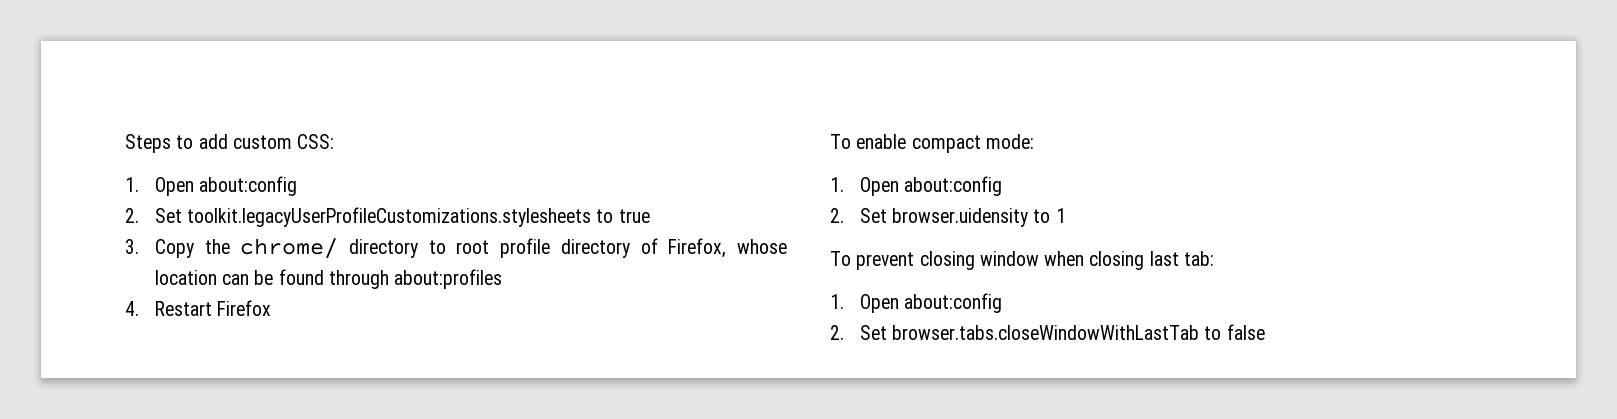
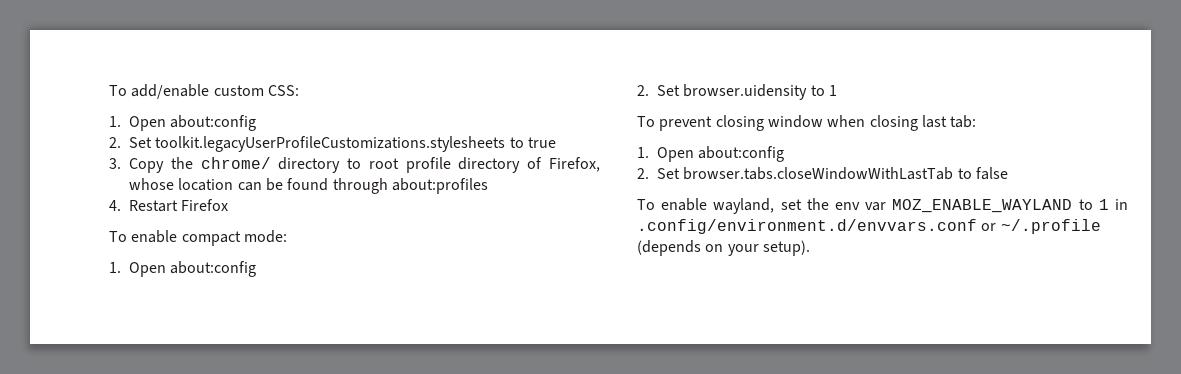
[125,134,228,153] Steps to add -> [109,84,210,99] To add/enable
(1265, 332) none -> [637,198,1128,214] [637,219,1101,234] [637,240,810,256] // To enable wayland, set the env var MOZ_ENABLE_WAYLAND to 1 in .config/environment.d/envvars.conf or ~/.profile (depends on your setup).

